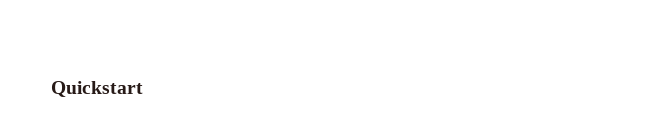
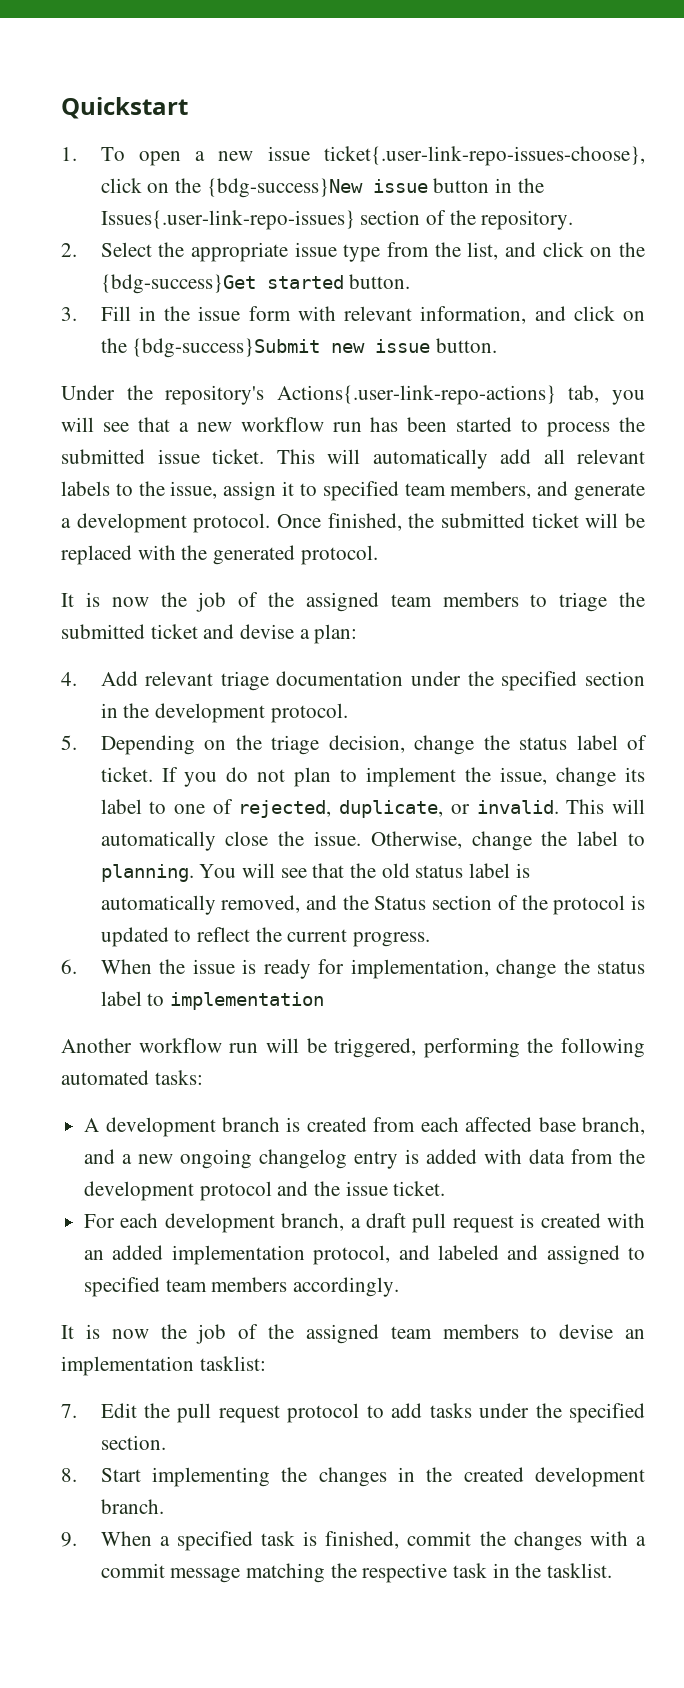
(143, 89) none -> [61,146,645,166] [100,178,544,198] [100,210,574,230] [61,242,646,262] [100,274,411,294] [61,306,645,324] [100,338,497,358] [61,385,645,405] [61,417,646,437] [61,449,645,469] [61,481,645,501] [61,513,645,533] [61,545,378,565] [61,592,645,612] [61,624,358,644] [61,671,645,691] [100,703,348,723] [61,735,648,755] [100,767,645,787] [100,799,646,818] [100,831,645,851] [100,863,530,882] [100,895,646,915] [100,927,430,947] [61,959,646,979] [100,991,324,1010] [61,1038,645,1058] [61,1070,203,1085] [84,1117,645,1137] [84,1149,645,1169] [84,1181,446,1201] [84,1213,645,1233] [84,1245,645,1265] [84,1277,400,1297] [61,1324,645,1344] [61,1356,266,1376] [61,1403,645,1423] [100,1435,166,1450] [61,1467,646,1487] [100,1499,164,1514] [61,1531,646,1551] [100,1563,612,1583] // 1. To open a new issue ticket{.user-link-repo-issues-choose}, click on the {bdg-success}New issue button in the Issues{.user-link-repo-issues} section of the repository. // 2. Select the appropriate issue type from the list, and click on the {bdg-success}Get started button. // 3. Fill in the issue form with relevant information, and click on the {bdg-success}Submit new issue button. // Under the repository's Actions{.user-link-repo-actions} tab, you will see that a new workflow run has been started to process the submitted issue ticket. This will automatically add all relevant labels to the issue, assign it to specified team members, and generate a development protocol. Once finished, the submitted ticket will be replaced with the generated protocol. // It is now the job of the assigned team members to triage the submitted ticket and devise a plan: // 4. Add relevant triage documentation under the specified section in the development protocol. // 5. Depending on the triage decision, change the status label of ticket. If you do not plan to implement the issue, change its label to one of rejected, duplicate, or invalid. This will automatically close the issue. Otherwise, change the label to planning. You will see that the old status label is automatically removed, and the Status section of the protocol is updated to reflect the current progress. // 6. When the issue is ready for implementation, change the status label to implementation // Another workflow run will be triggered, performing the following automated tasks: // A development branch is created from each affected base branch, and a new ongoing changelog entry is added with data from the development protocol and the issue ticket. // For each development branch, a draft pull request is created with an added implementation protocol, and labeled and assigned to specified team members accordingly. // It is now the job of the assigned team members to devise an implementation tasklist: // 7. Edit the pull request protocol to add tasks under the specified section. // 8. Start implementing the changes in the created development branch. // 9. When a specified task is finished, commit the changes with a commit message matching the respective task in the tasklist.

